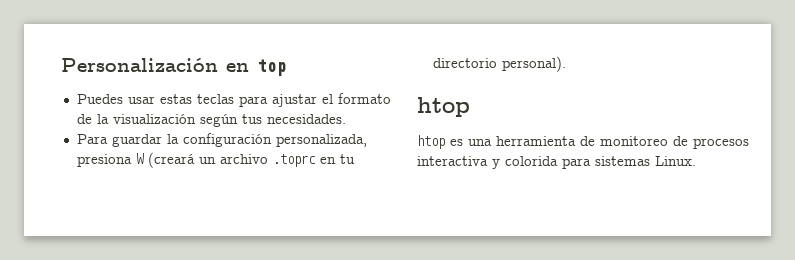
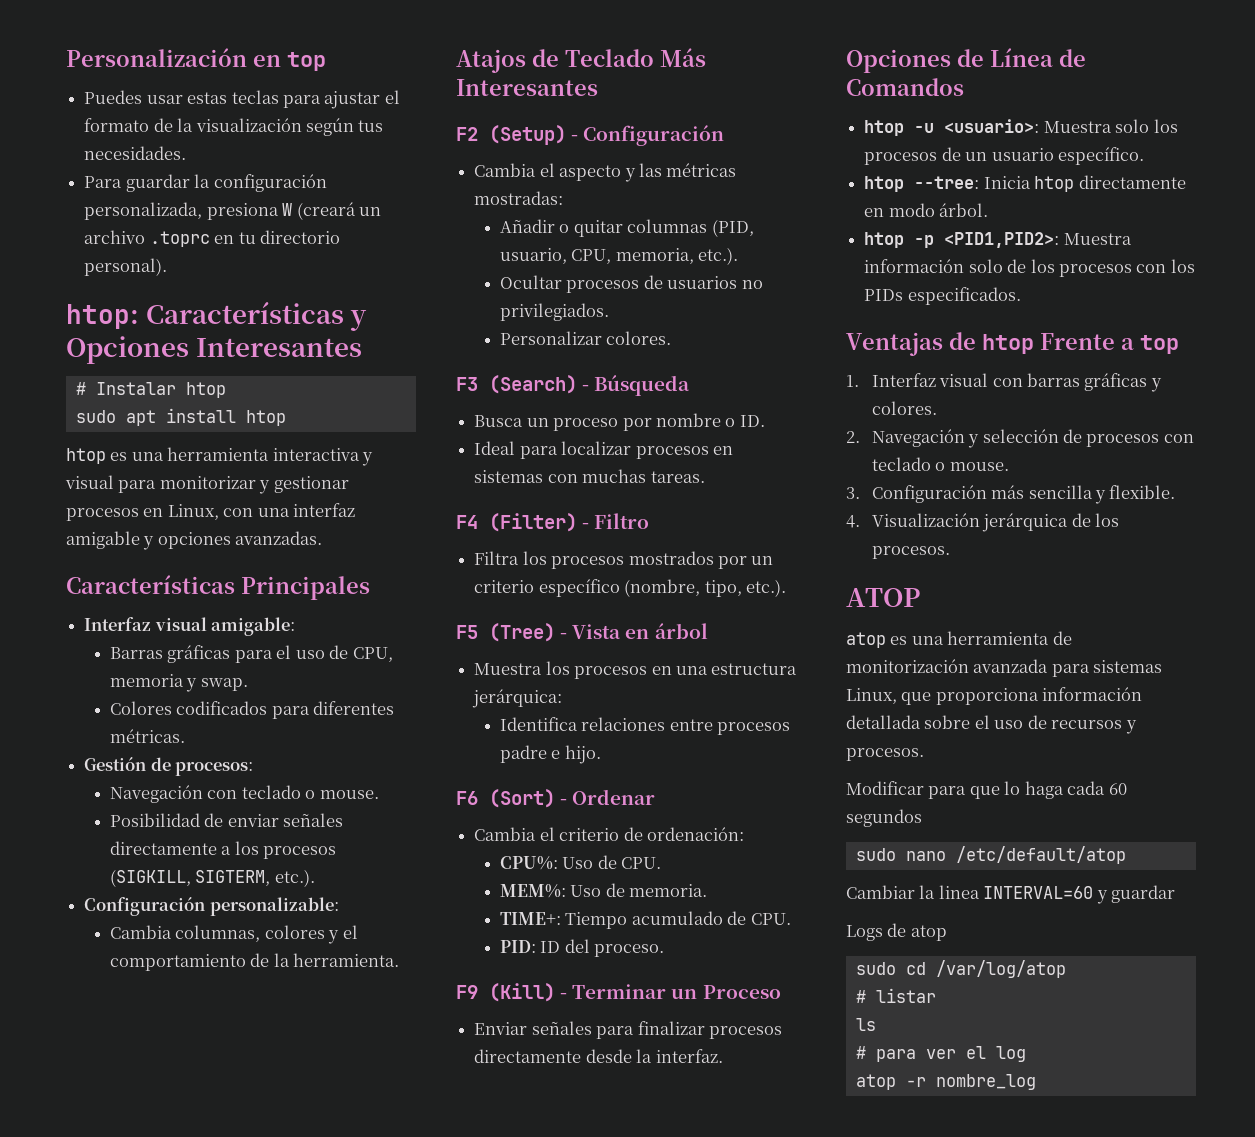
(566, 64) none -> [66,302,368,331] [66,336,363,364] [75,382,226,398] [75,408,236,426] htop: Características y Opciones Interesantes // # Instalar htop // sudo apt install
[580,136,749,149] [417,156,696,169] de monitoreo de procesos interactiva y colorida para sistemas Linux. -> [272,448,374,466] [65,475,349,494] [66,503,356,521] [66,531,323,550] [66,575,370,600] [84,617,296,636] [109,645,393,663] [109,674,248,692] [109,701,395,719] [109,729,185,743] [84,757,254,776] [109,785,379,803] [109,813,344,827] [109,841,337,859] [109,869,315,887] [84,897,339,916] [109,925,358,944] [109,953,400,971] [456,48,706,73] [456,79,598,96] [456,125,725,146] [474,163,737,182] [474,191,564,205] [499,219,754,237] [499,247,739,265] [499,275,763,293] [499,303,609,321] [499,331,672,345] [456,375,691,396] [474,413,765,431] [474,441,733,459] [474,469,705,483] [456,513,650,532] [474,551,774,569] [474,579,786,597] [456,623,708,642] [474,661,798,679] [472,689,563,708] [499,717,791,735] [499,745,601,764] [456,789,656,808] [474,827,744,841] [499,855,662,870] [499,883,708,898] [499,911,791,929] [499,939,665,957] [456,983,781,1002] [474,1021,782,1039] [474,1049,723,1063] [846,48,1086,73] [846,78,964,96] [864,119,1178,136] [864,147,1144,165] [864,175,1186,192] [864,203,989,217] [864,232,1132,248] [864,259,1195,277] [864,287,1021,305] [846,332,1179,356] [846,373,1162,392] [871,401,937,415] [846,429,1194,448] [871,457,1009,471] [846,485,1176,504] [846,513,1120,532] [871,546,950,559] [846,588,921,607] [846,631,1072,648] [846,659,1163,677] [846,687,1143,705] [846,715,1137,734] [846,748,924,761] [846,781,1127,799] [846,809,922,827] [855,846,1126,864] [846,885,1176,904] [846,923,947,941] [855,960,1066,978] [855,988,936,1003] [855,1018,876,1031] [855,1046,1026,1062] [855,1074,1036,1090] interactiva y visual para monitorizar y gestionar procesos en Linux, con una interfaz amigable y opciones avanzadas. // Características Principales // Interfaz visual amigable: // Barras gráficas para el uso de CPU, memoria y swap. // Colores codificados para diferentes métricas. // Gestión de procesos: // Navegación con teclado o mouse. // Posibilidad de enviar señales directamente a los procesos (SIGKILL, SIGTERM, etc.). // Configuración personalizable: // Cambia columnas, colores y el comportamiento de la herramienta. // Atajos de Teclado Más Interesantes // F2 (Setup) - Configuración // Cambia el aspecto y las métricas mostradas: // Añadir o quitar columnas (PID, usuario, CPU, memoria, etc.). // Ocultar procesos de usuarios no privilegiados. // Personalizar colores. // F3 (Search) - Búsqueda // Busca un proceso por nombre o ID. // Ideal para localizar procesos en sistemas con muchas tareas. // F4 (Filter) - Filtro // Filtra los procesos mostrados por un criterio específico (nombre, tipo, etc.). // F5 (Tree) - Vista en árbol // Muestra los procesos en una estructura jerárquica: // Identifica relaciones entre procesos padre e hijo. // F6 (Sort) - Ordenar // Cambia el criterio de ordenación: // CPU%: Uso de CPU. // MEM%: Uso de memoria. // TIME+: Tiempo acumulado de CPU. // PID: ID del proceso. // F9 (Kill) - Terminar un Proceso // Enviar señales para finalizar procesos directamente desde la interfaz. // Opciones de Línea de Comandos // htop -u <usuario>: Muestra solo los procesos de un usuario específico. // htop --tree: Inicia htop directamente en modo árbol. // htop -p <PID1,PID2>: Muestra información solo de los procesos con los PIDs especificados. // Ventajas de htop Frente a top // 1. Interfaz visual con barras gráficas y colores. // 2. Navegación y selección de procesos con teclado o mouse. // 3. Configuración más sencilla y flexible. // 4. Visualización jerárquica de los procesos. // ATOP // atop es una herramienta de monitorización avanzada para sistemas Linux, que proporciona información detallada sobre el uso de recursos y procesos. // Modificar para que lo haga cada 60 segundos // sudo nano /etc/default/atop // Cambiar la linea INTERVAL=60 y guardar // Logs de atop // sudo cd /var/log/atop // # listar // ls // # para ver el log // atop -r nombre_log

